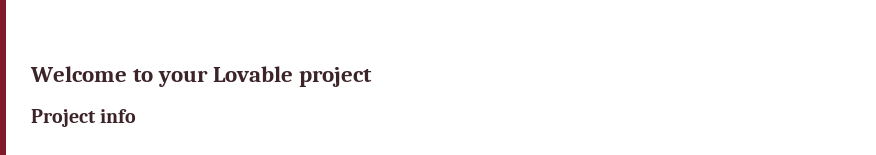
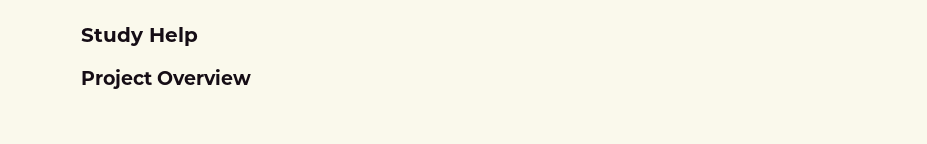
[30,66,373,87] Welcome to your Lovable project -> [81,27,198,46] Study Help
[100,109,137,123] info -> [157,69,252,85] Overview

